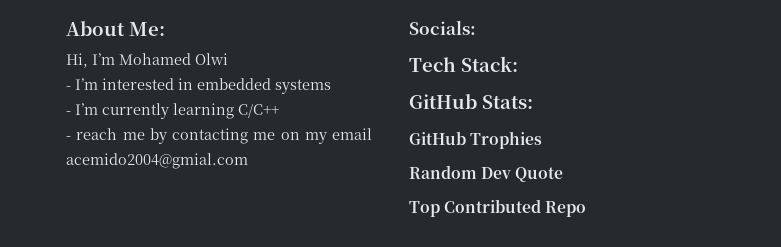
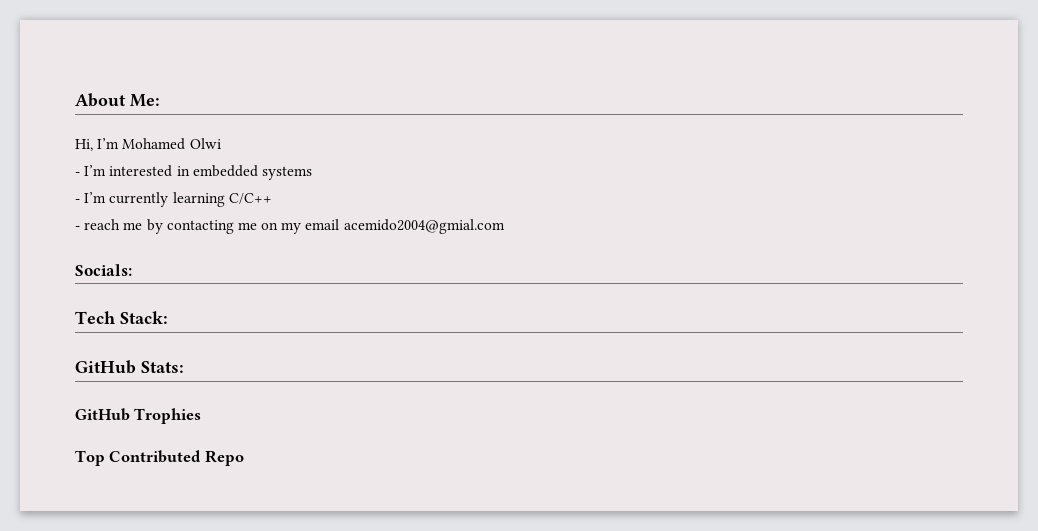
[409,165,564,182] // Random Dev Quote -> (202, 416) none

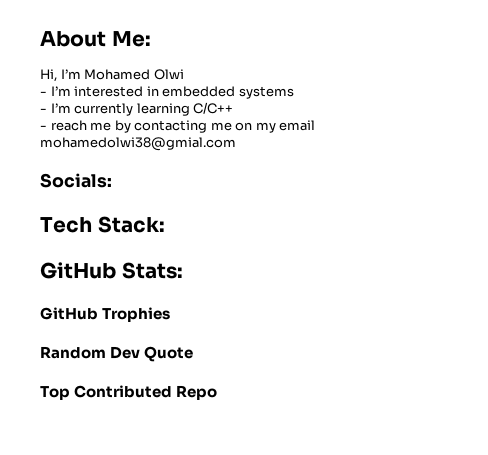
[343,219,505,234] acemido2004@gmial.com -> [40,137,236,151] mohamedolwi38@gmial.com
(202, 416) none -> [40,346,194,362] // Random Dev Quote

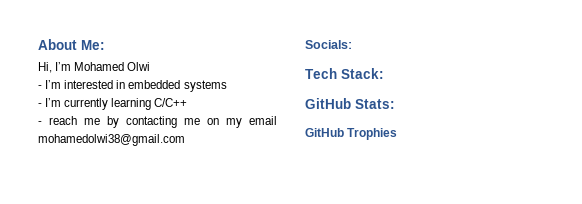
[40,137,236,151] mohamedolwi38@gmial.com -> [38,134,185,146] mohamedolwi38@gmail.com
[40,346,194,362] [40,385,218,400] // Random Dev Quote // Top Contributed Repo -> (398, 134) none

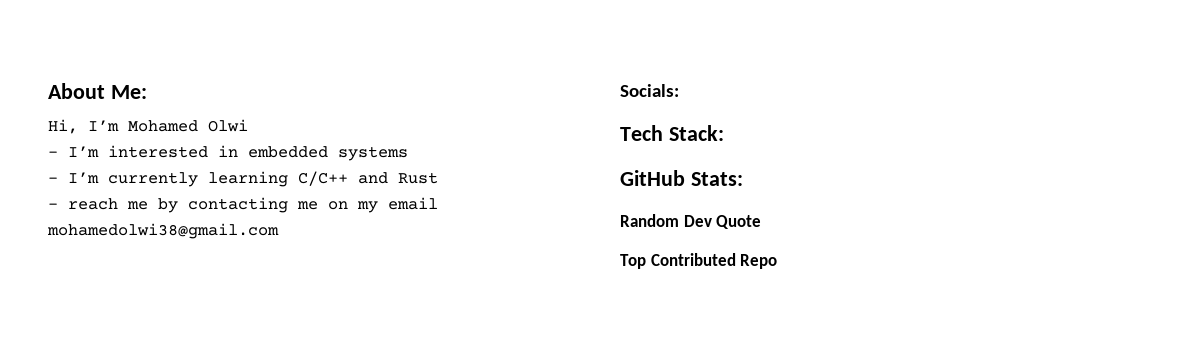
(188, 102) none -> [358,172,438,184] and Rust
[305,128,398,140] GitHub Trophies -> [620,214,762,229] [620,253,778,269] Random Dev Quote // Top Contributed Repo

